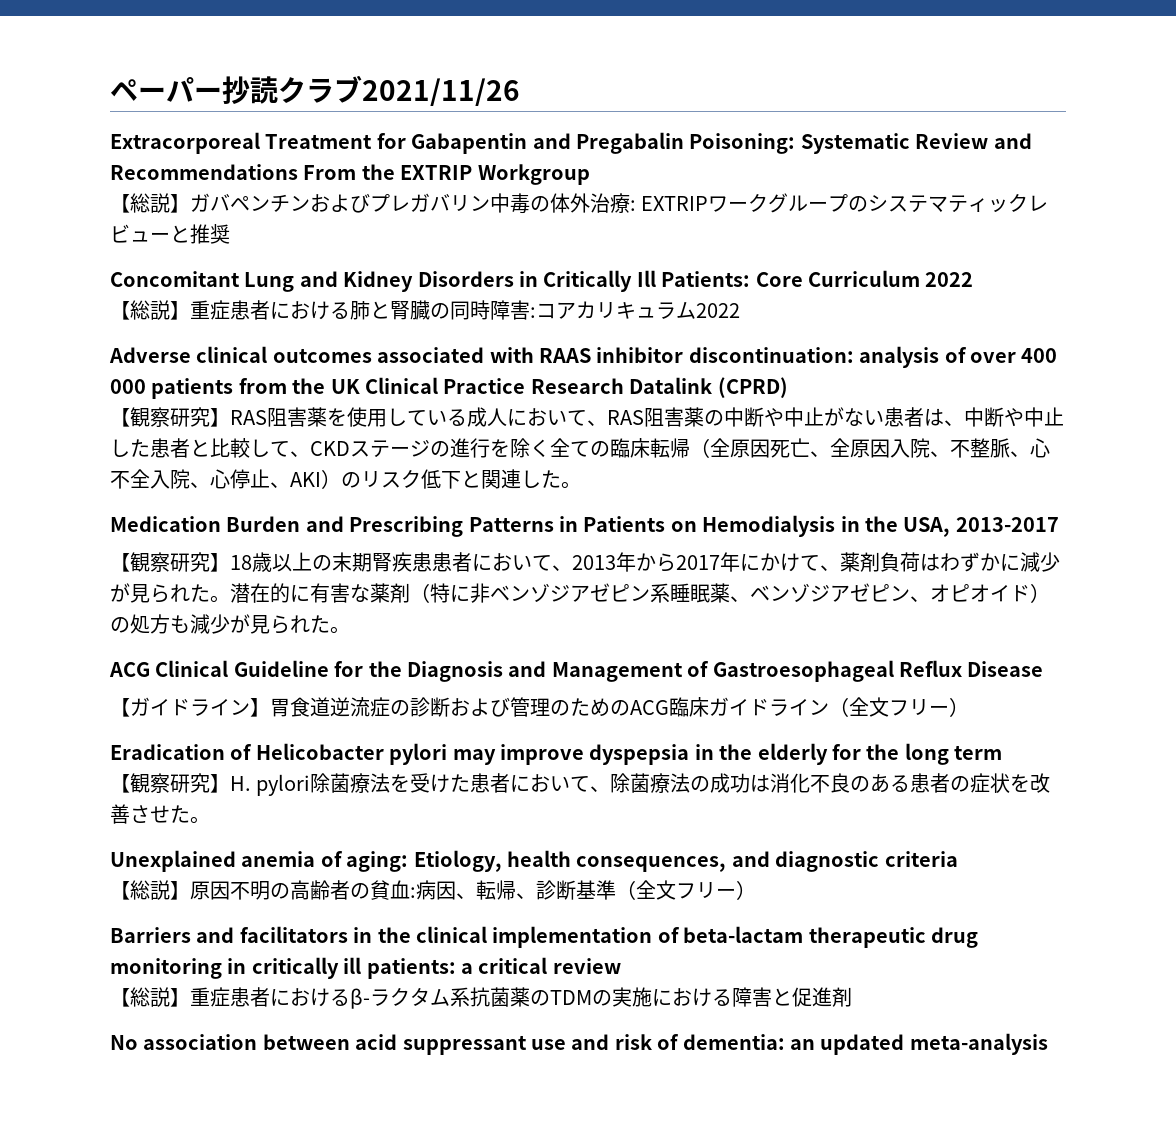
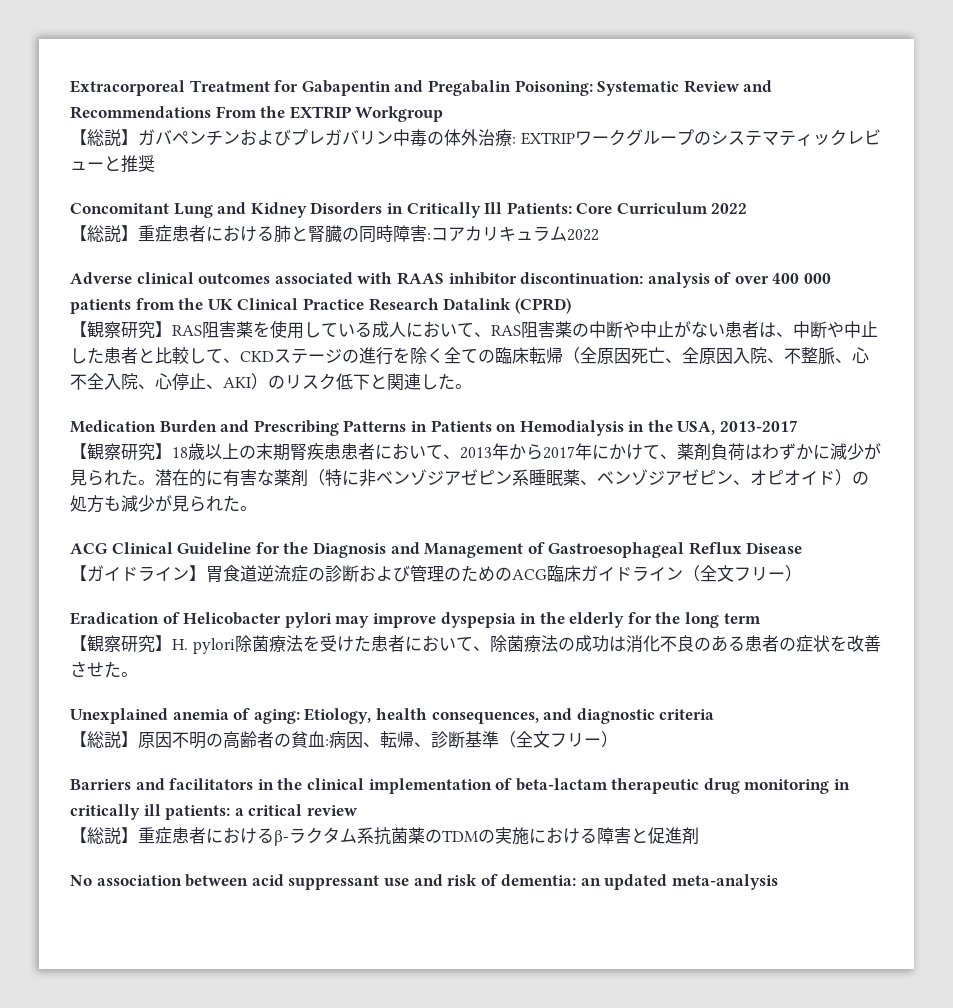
[110,75,520,106] ペーパー抄読クラブ2021/11/26 // -> (70, 88) none

